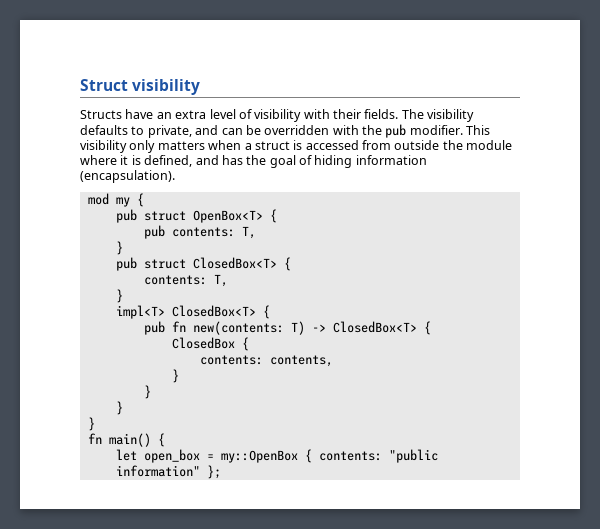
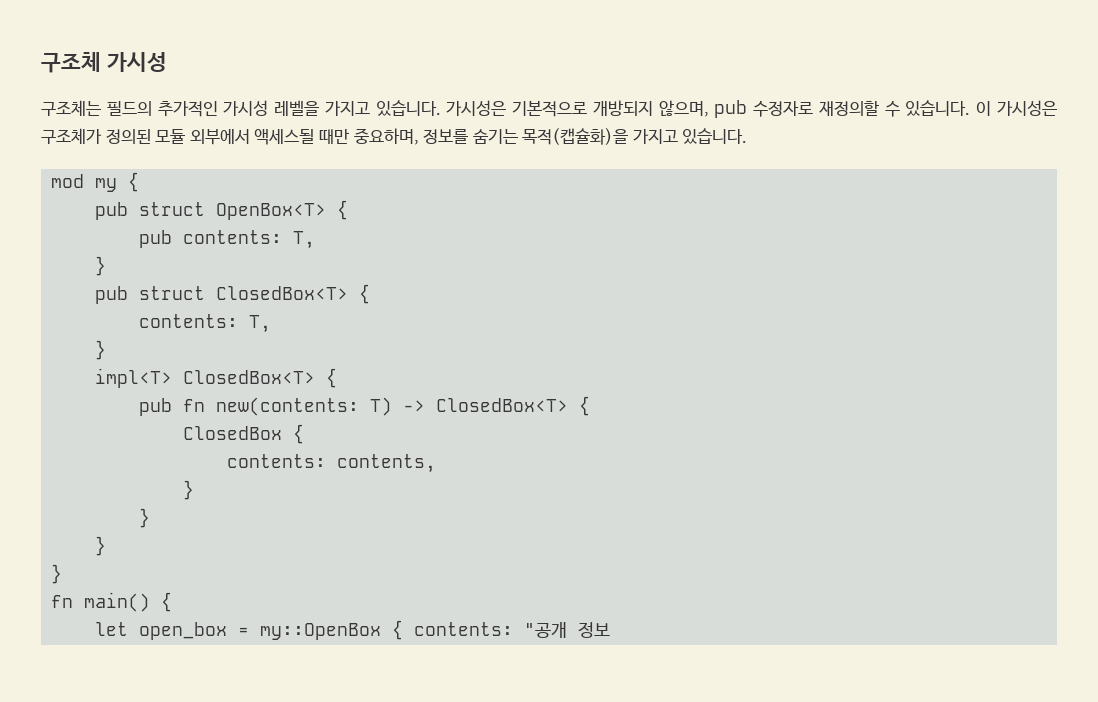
[80,79,201,95] [80,109,475,122] [80,124,491,138] [80,140,513,153] [80,155,427,168] [80,170,175,183] Struct visibility // Structs have an extra level of visibility with their fields. The visibility defaults to private, and can be overridden with the pub modifier. This visibility only matters when a struct is accessed from outside the module where it is defined, and has the goal of hiding information (encapsulation). -> [41,52,167,73] [41,100,1057,118] [41,128,748,145] 구조체 가시성 // 구조체는 필드의 추가적인 가시성 레벨을 가지고 있습니다. 가시성은 기본적으로 개방되지 않으며, pub 수정자로 재정의할 수 있습니다. 이 가시성은 구조체가 정의된 모듈 외부에서 액세스될 때만 중요하며, 정보를 숨기는 목적(캡슐화)을 가지고 있습니다.
[388,449,438,463] [115,465,221,479] "public information" }; -> [524,622,611,638] "공개 정보

